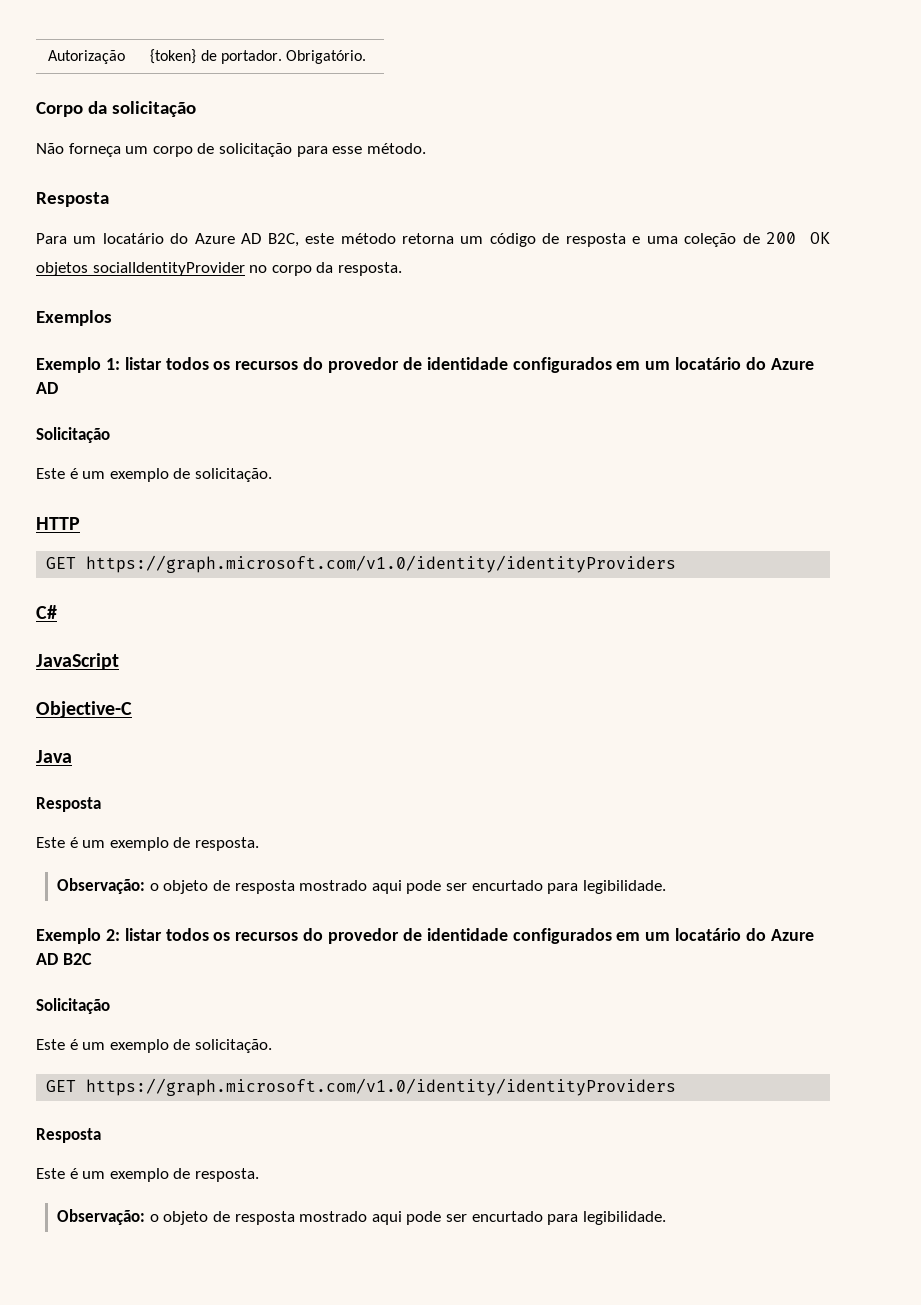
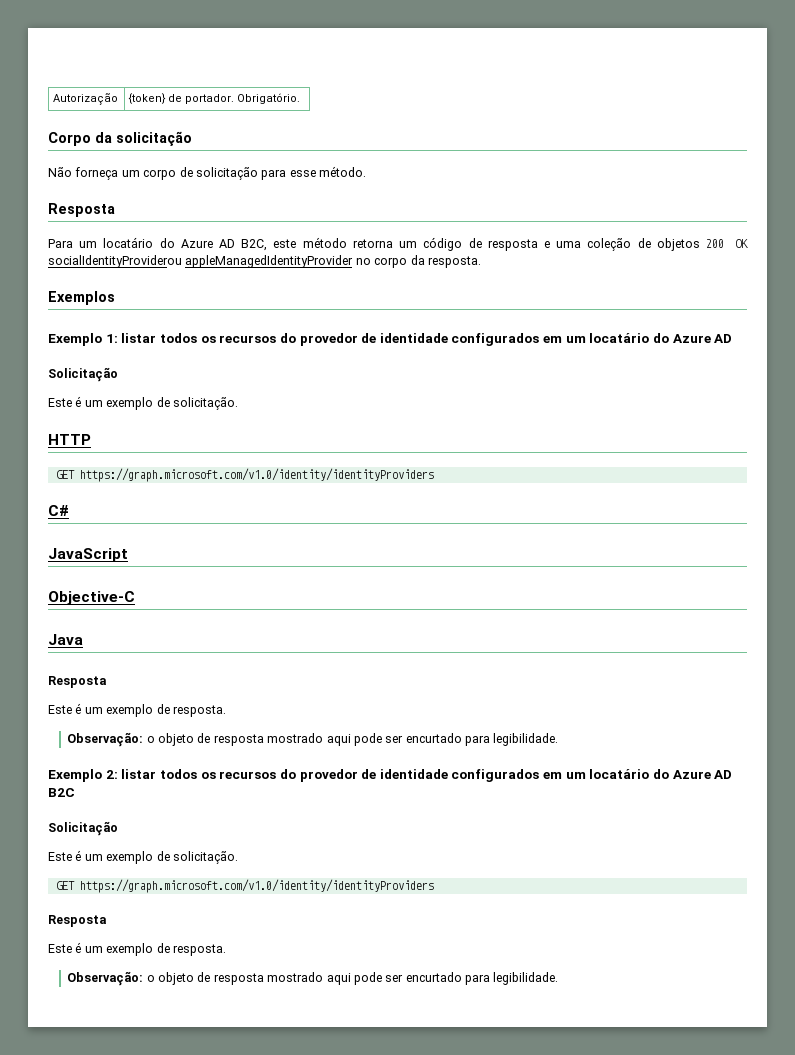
(760, 238) none -> [656,238,700,251] objetos
[36,262,245,276] objetos socialIdentityProvider -> [48,255,354,268] socialIdentityProviderou appleManagedIdentityProvider

